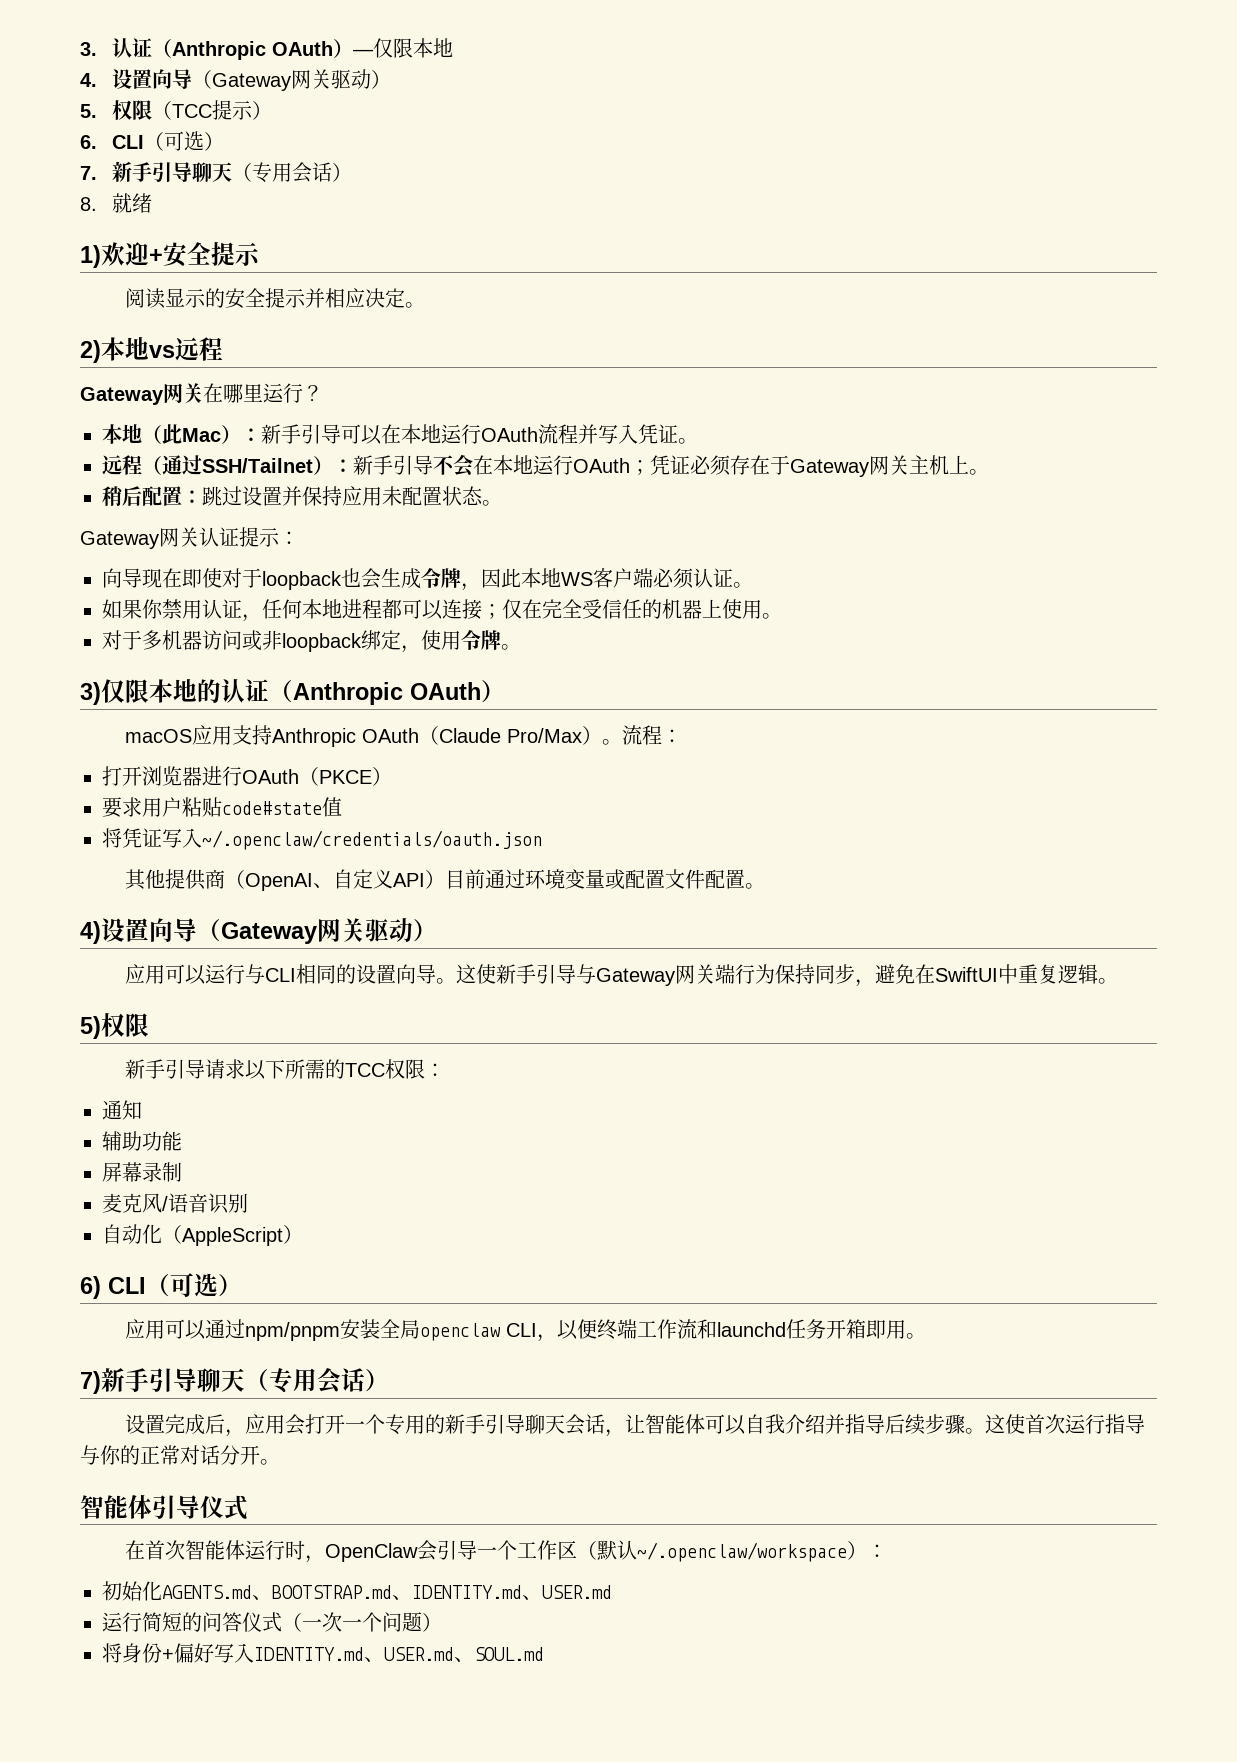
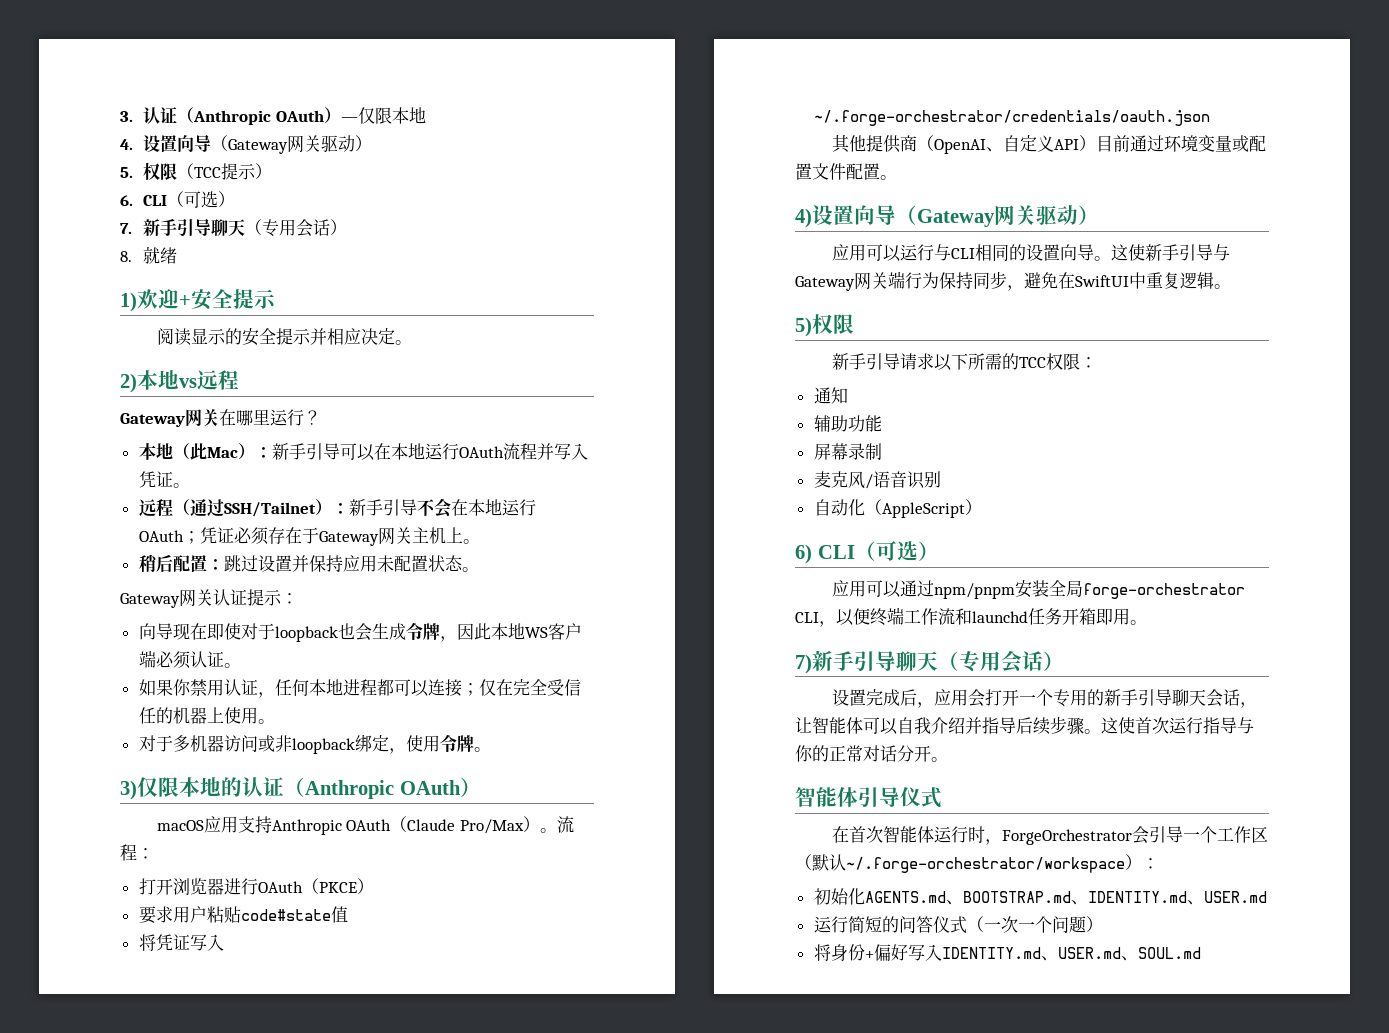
[202,830,542,850] ~/.openclaw/credentials/oauth.json -> [813,110,1210,126] ~/.forge-orchestrator/credentials/oauth.json
[420,1323,502,1341] openclaw -> [1082,583,1245,599] forge-orchestrator
[325,1543,419,1562] OpenClaw -> [1001,829,1132,845] ForgeOrchestrator
[637,1542,848,1562] ~/.openclaw/workspace -> [846,857,1125,873] ~/.forge-orchestrator/workspace

